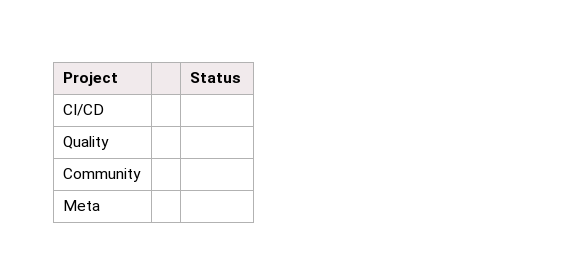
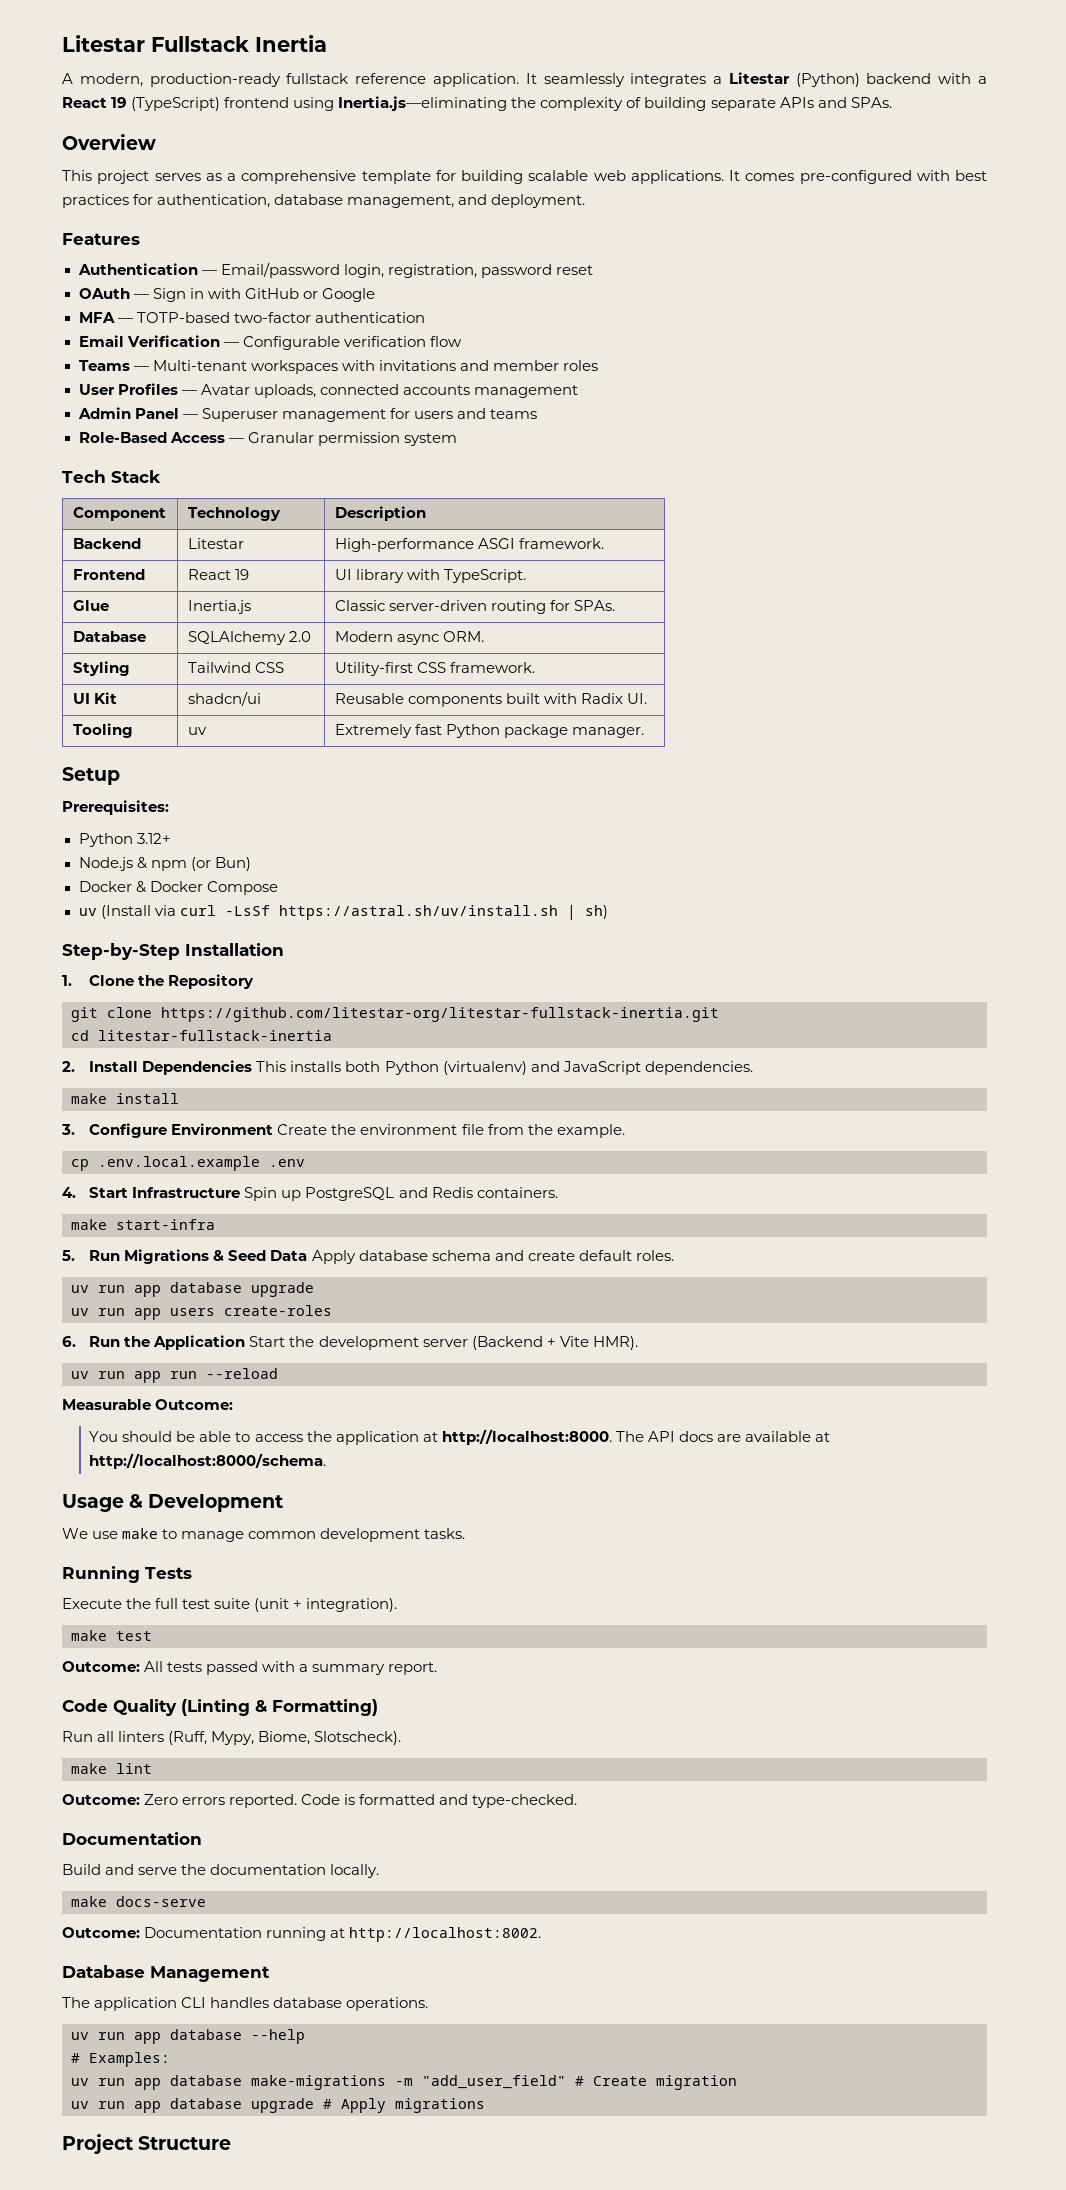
[63,72,119,86] [190,72,242,83] [63,104,105,116] [63,136,110,150] [63,168,142,182] [63,200,101,211] Project | | Status // CI/CD | | // Quality | | // Community | | // Meta | | -> [62,35,327,52] [62,72,988,87] [62,96,892,111] [62,134,156,150] [62,170,987,184] [62,194,586,208] [62,233,140,245] [77,262,593,278] [78,288,375,302] [78,312,425,323] [78,335,462,350] [78,360,598,374] [78,383,578,398] [77,407,537,422] [78,432,457,446] [62,470,161,483] [72,507,166,521] [187,507,281,521] [334,506,426,521] [72,538,141,549] [187,538,244,549] [334,538,604,552] [72,569,145,580] [187,569,249,580] [334,569,526,583] [72,600,109,611] [187,600,251,614] [334,600,615,614] [72,631,146,642] [187,631,311,645] [334,631,484,645] [72,661,130,676] [187,662,284,673] [334,662,535,676] [72,692,117,704] [187,691,261,706] [334,693,647,707] [72,723,133,738] [187,727,207,735] [334,724,644,738] [62,767,120,785] [62,800,169,815] [78,833,171,847] [78,857,251,871] [78,881,278,895] [78,905,608,920] [62,943,284,960] [62,974,255,989] [71,1007,719,1022] [71,1030,332,1041] [62,1060,753,1075] [71,1093,179,1104] [61,1123,625,1138] [71,1156,305,1171] [62,1187,558,1201] [71,1219,215,1230] [62,1249,674,1264] [71,1282,314,1297] [71,1305,332,1320] [62,1335,638,1350] [71,1368,278,1383] [62,1399,234,1410] [89,1429,831,1445] [89,1453,327,1469] [62,1494,284,1512] [62,1528,466,1542] [62,1566,192,1583] [62,1598,398,1612] [71,1630,152,1641] [62,1661,438,1675] [62,1699,378,1716] [62,1731,402,1745] [71,1763,152,1774] [62,1794,578,1808] [62,1832,202,1845] [62,1864,380,1878] [71,1896,206,1907] [62,1927,542,1942] [62,1965,270,1982] [62,1997,429,2011] [71,2029,305,2044] [71,2052,170,2067] [71,2075,737,2090] [71,2098,485,2113] [62,2134,232,2154] Litestar Fullstack Inertia // A modern, production-ready fullstack reference application. It seamlessly integrates a Litestar (Python) backend with a React 19 (TypeScript) frontend using Inertia.js—eliminating the complexity of building separate APIs and SPAs. // Overview // This project serves as a comprehensive template for building scalable web applications. It comes pre-configured with best practices for authentication, database management, and deployment. // Features // Authentication — Email/password login, registration, password reset // OAuth — Sign in with GitHub or Google // MFA — TOTP-based two-factor authentication // Email Verification — Configurable verification flow // Teams — Multi-tenant workspaces with invitations and member roles // User Profiles — Avatar uploads, connected accounts management // Admin Panel — Superuser management for users and teams // Role-Based Access — Granular permission system // Tech Stack // Component | Technology | Description // Backend | Litestar | High-performance ASGI framework. // Frontend | React 19 | UI library with TypeScript. // Glue | Inertia.js | Classic server-driven routing for SPAs. // Database | SQLAlchemy 2.0 | Modern async ORM. // Styling | Tailwind CSS | Utility-first CSS framework. // UI Kit | shadcn/ui | Reusable components built with Radix UI. // Tooling | uv | Extremely fast Python package manager. // Setup // Prerequisites: // Python 3.12+ // Node.js & npm (or Bun) // Docker & Docker Compose // uv (Install via curl -LsSf https://astral.sh/uv/install.sh | sh) // Step-by-Step Installation // 1. Clone the Repository // git clone https://github.com/litestar-org/litestar-fullstack-inertia.git // cd litestar-fullstack-inertia // 2. Install Dependencies This installs both Python (virtualenv) and JavaScript dependencies. // make install // 3. Configure Environment Create the environment file from the example. // cp .env.local.example .env // 4. Start Infrastructure Spin up PostgreSQL and Redis containers. // make start-infra // 5. Run Migrations & Seed Data Apply database schema and create default roles. // uv run app database upgrade // uv run app users create-roles // 6. Run the Application Start the development server (Backend + Vite HMR). // uv run app run --reload // Measurable Outcome: // You should be able to access the application at http://localhost:8000. The API docs are available at http://localhost:8000/schema. // Usage & Development // We use make to manage common development tasks. // Running Tests // Execute the full test suite (unit + integration). // make test // Outcome: All tests passed with a summary report. // Code Quality (Linting & Formatting) // Run all linters (Ruff, Mypy, Biome, Slotscheck). // make lint // Outcome: Zero errors reported. Code is formatted and type-checked. // Documentation // Build and serve the documentation locally. // make docs-serve // Outcome: Documentation running at http://localhost:8002. // Database Management // The application CLI handles database operations. // uv run app database --help // # Examples: // uv run app database make-migrations -m "add_user_field" # Create migration // uv run app database upgrade # Apply migrations // Project Structure

